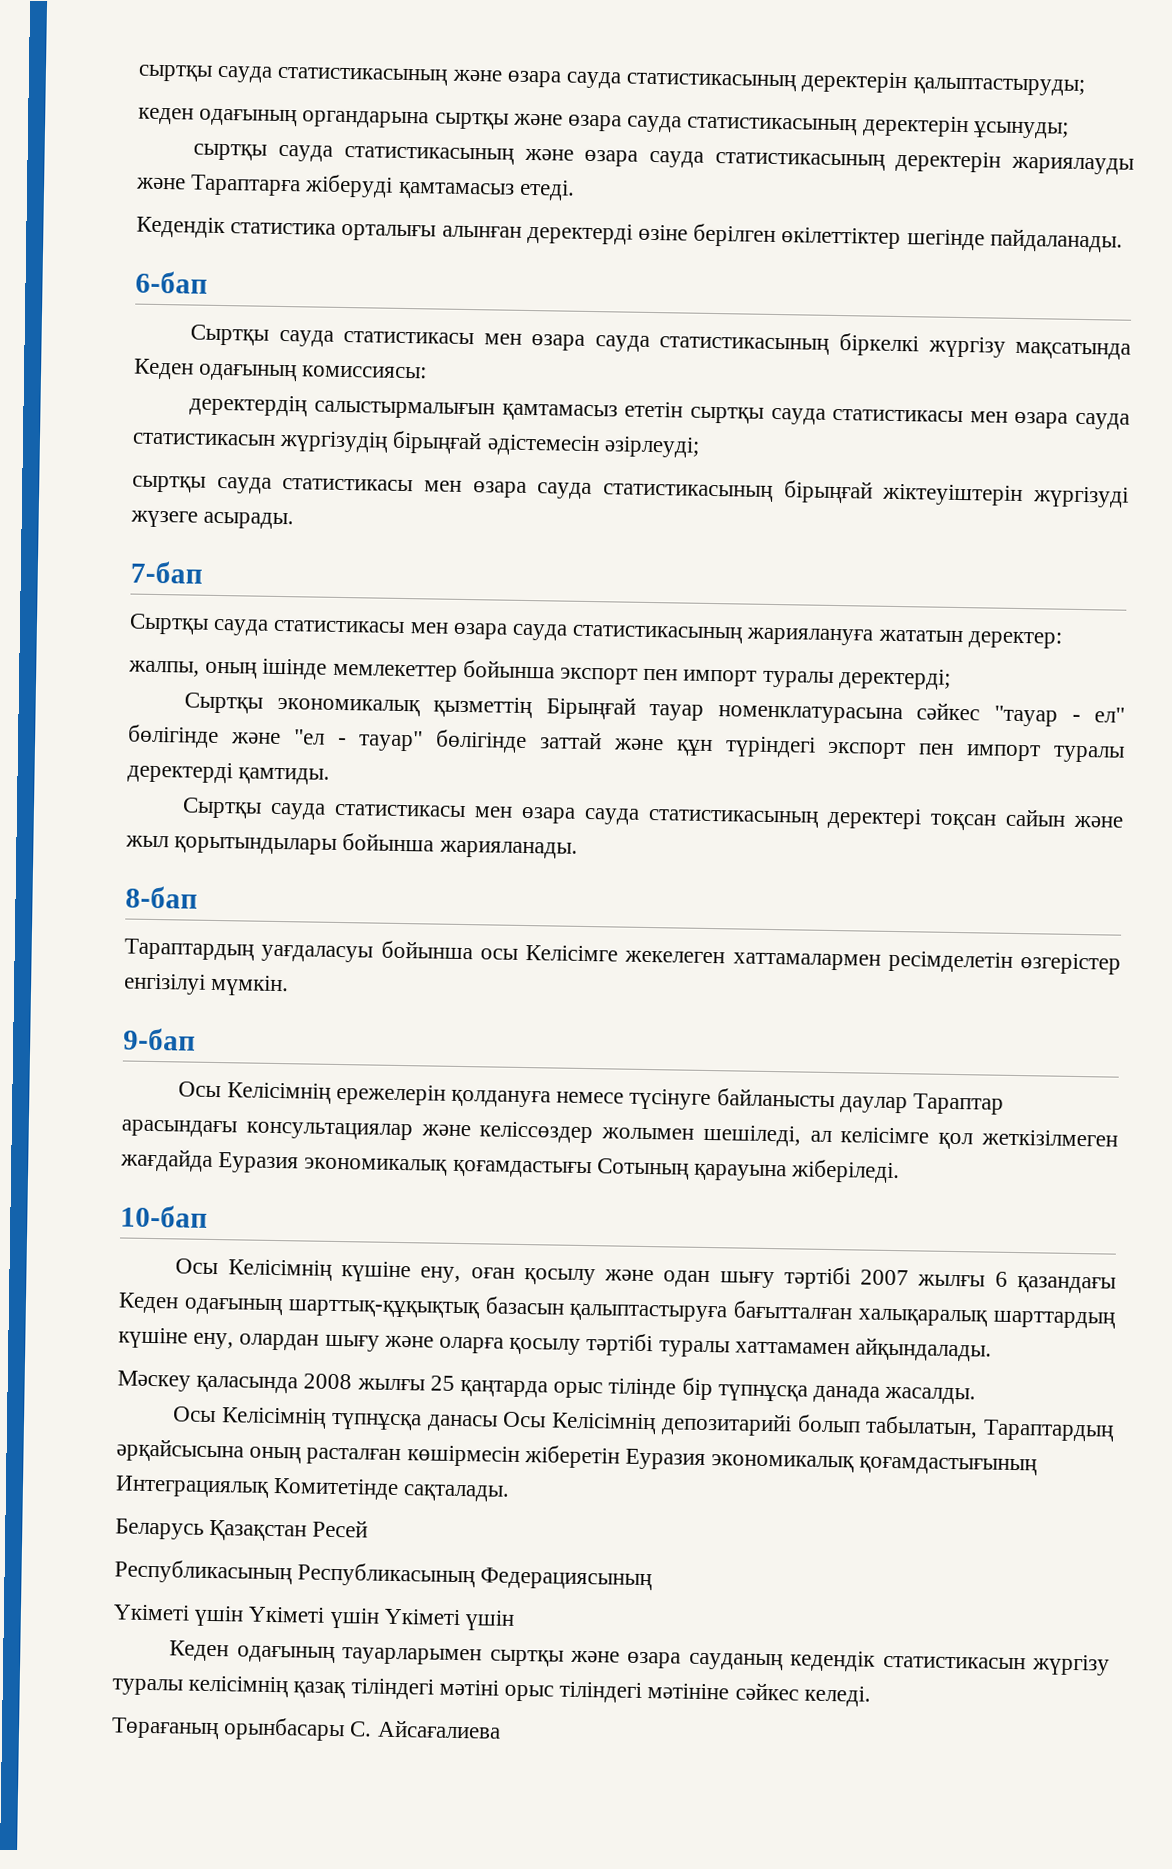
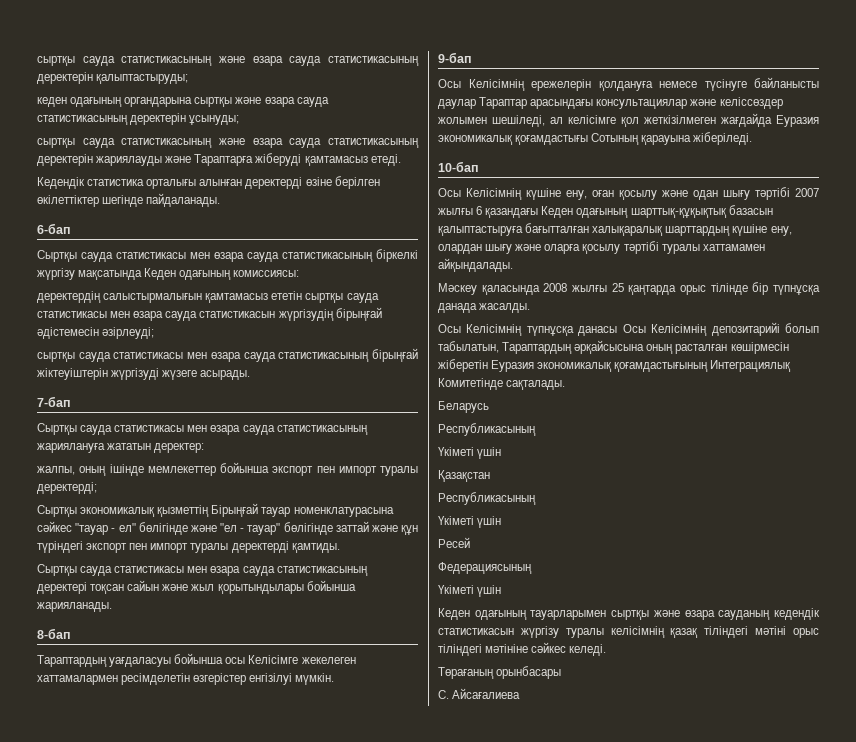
[209,1519,369,1542] [114,1559,654,1591] [113,1604,380,1629] Қазақстан Ресей // Республикасының Республикасының Федерациясының // Үкіметі үшін Үкіметі үшін -> [438,423,536,436] [438,447,502,459] [438,470,490,482] [438,492,536,505] [438,516,502,528] [438,537,470,548] [438,562,532,574] // Республикасының // Үкіметі үшін // Қазақстан // Республикасының // Үкіметі үшін // Ресей // Федерациясының //
(346, 1729) none -> (562, 672) //

